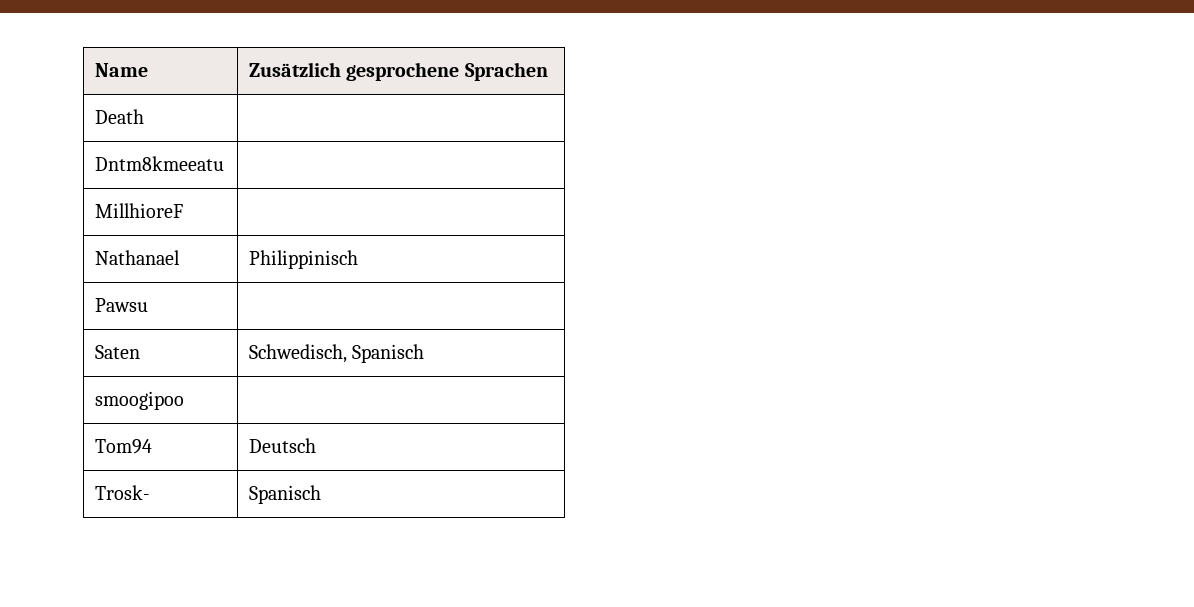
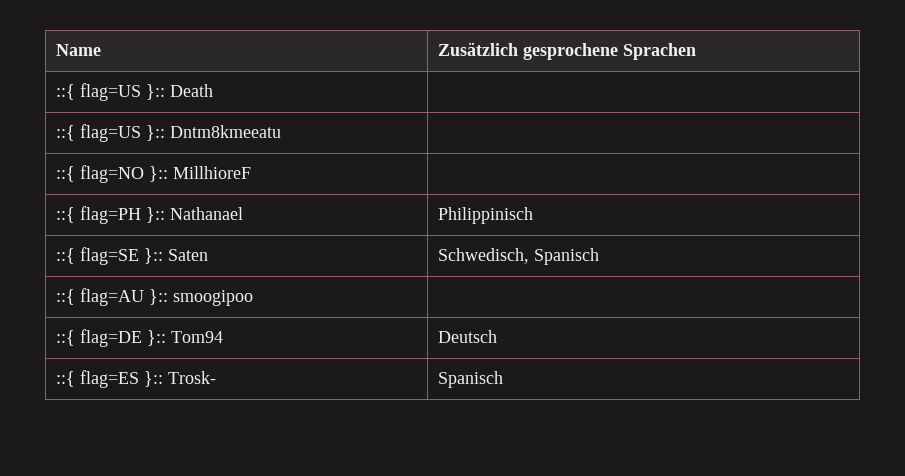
[95,109,145,124] [95,156,225,171] [95,203,184,218] Death | // Dntm8kmeeatu | // MillhioreF | // -> [56,83,214,101] [56,124,282,142] [56,165,252,183] [56,206,166,224] ::{ flag=US }:: Death | // ::{ flag=US }:: Dntm8kmeeatu | // ::{ flag=NO }:: MillhioreF | // ::{ flag=PH }::
[95,298,149,312] Pawsu | // -> [56,247,164,265] ::{ flag=SE }::
[95,391,185,410] smoogipoo | // -> [56,288,254,306] [56,329,167,347] ::{ flag=AU }:: smoogipoo | // ::{ flag=DE }::
(317, 445) none -> [56,370,164,388] ::{ flag=ES }::

